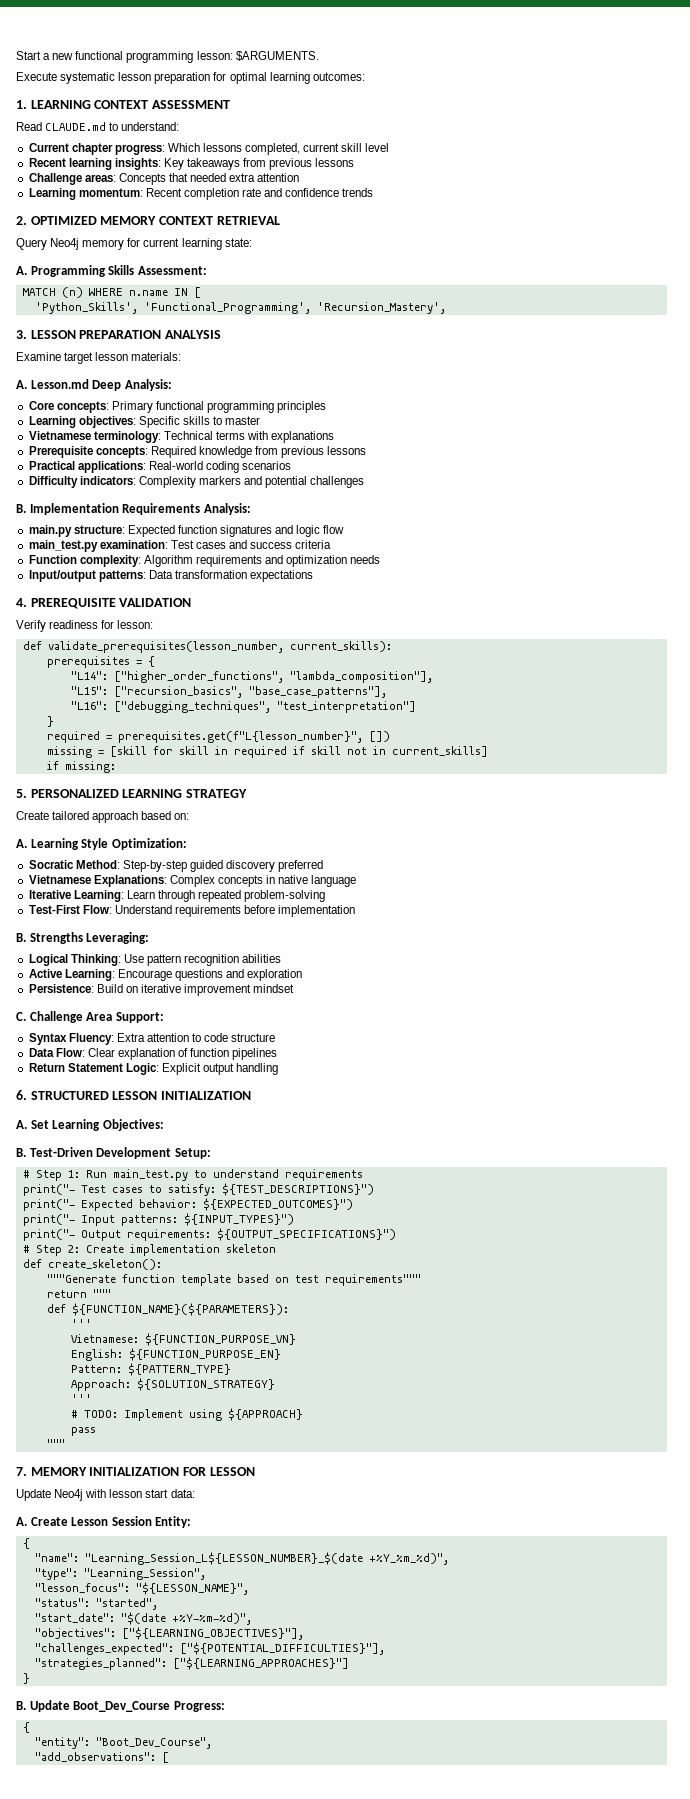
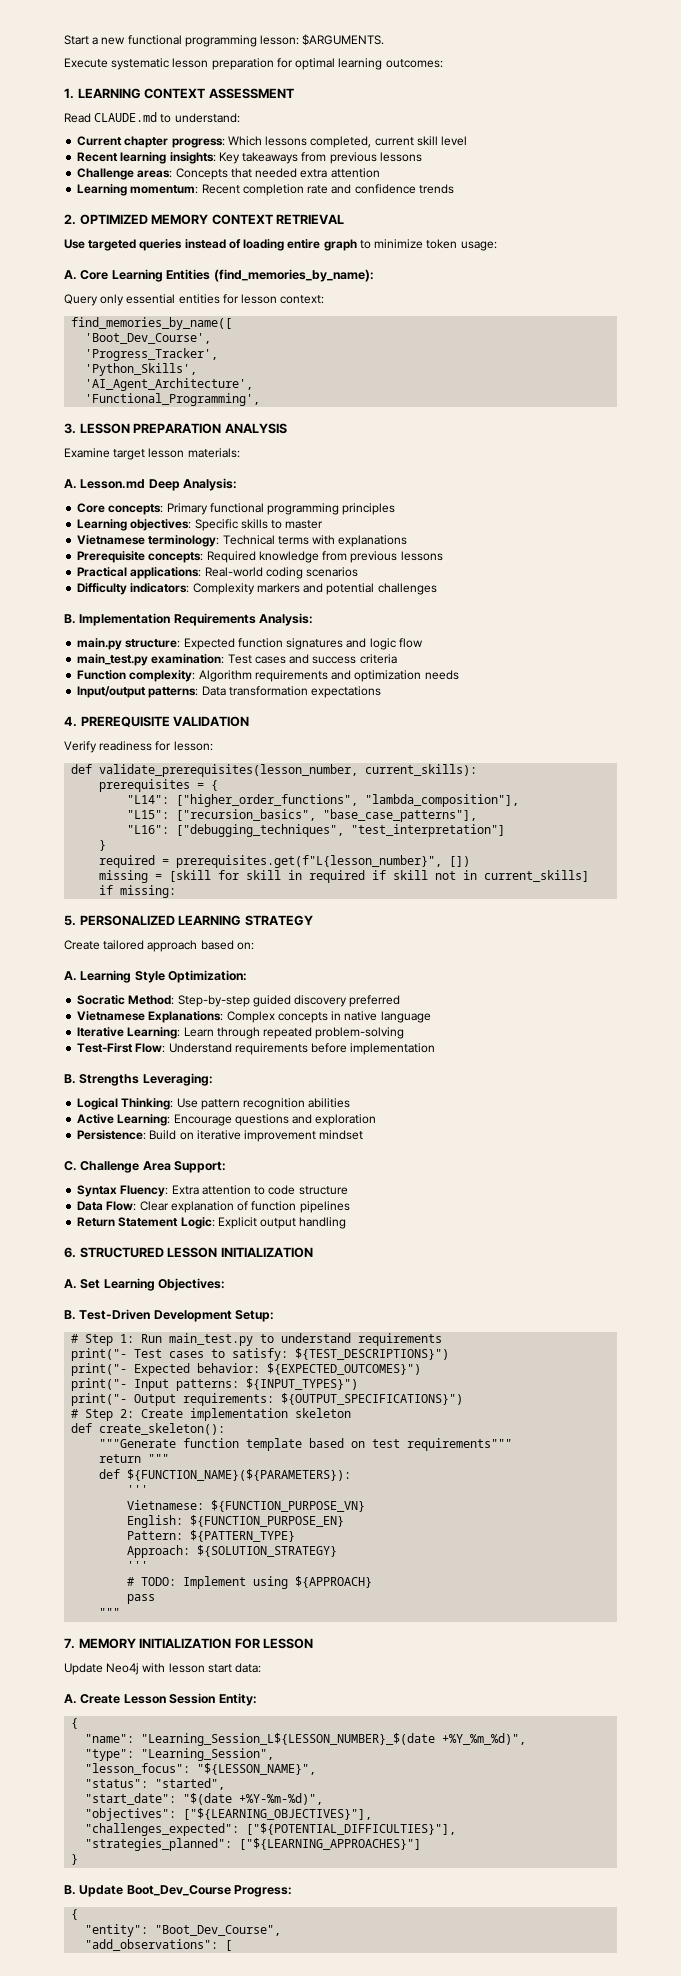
[16,238,252,250] [16,265,207,277] [22,287,201,298] Query Neo4j memory for current learning state: // A. Programming Skills Assessment: // MATCH (n) WHERE n.name IN [ -> [64,239,497,251] [64,269,374,282] [64,294,325,306] [71,317,233,330] [85,333,212,344] [85,348,219,361] Use targeted queries instead of loading entire graph to minimize token usage: // A. Core Learning Entities (find_memories_by_name): // Query only essential entities for lesson context: // find_memories_by_name([ // 'Boot_Dev_Course', // 'Progress_Tracker',
(138, 308) none -> [85,378,254,391] // 'AI_Agent_Architecture', //
[316,302,446,314] 'Recursion_Mastery', -> (261, 399) none

